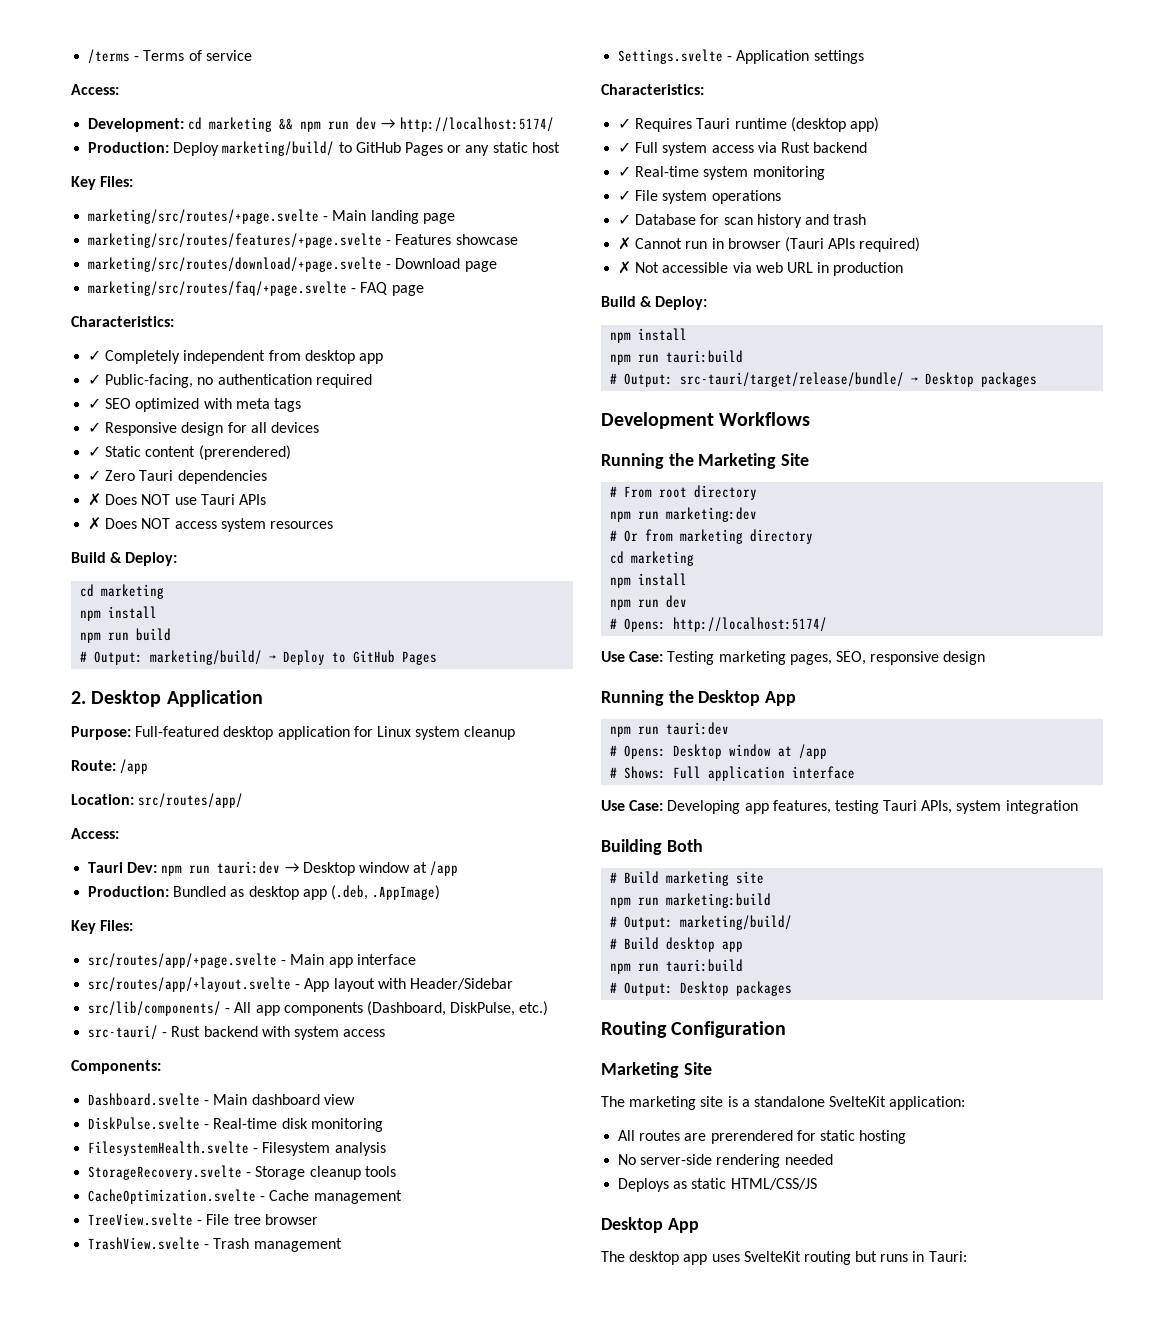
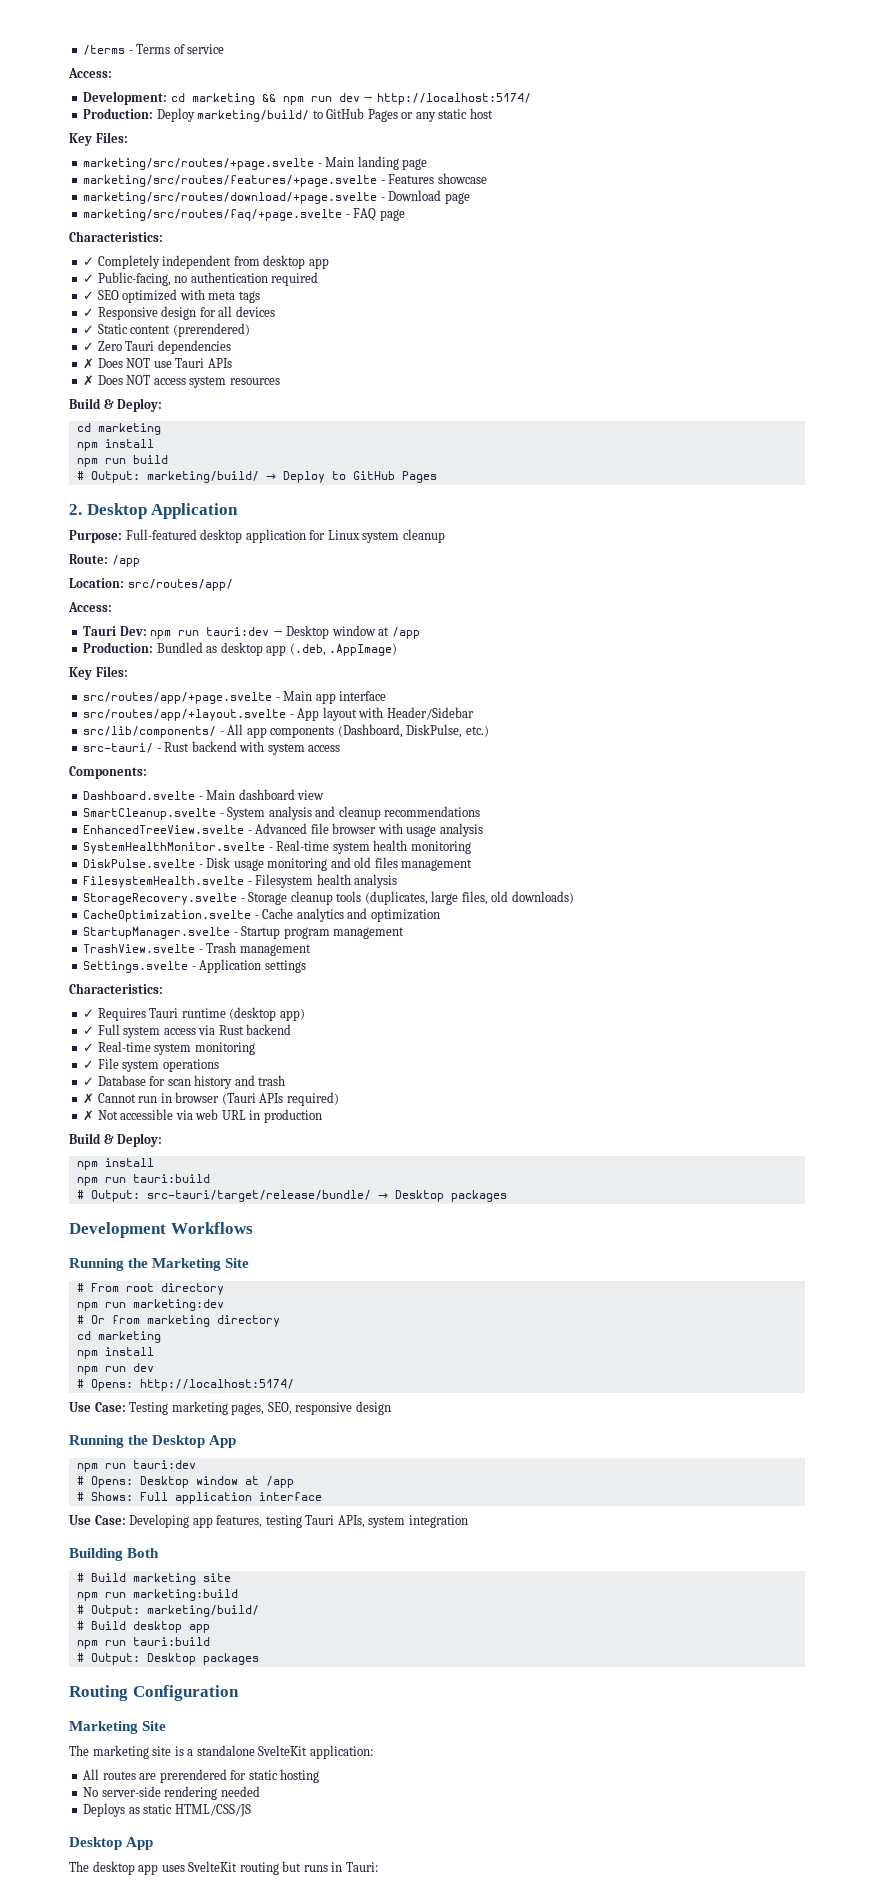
(355, 1099) none -> [83,806,481,820] [83,823,483,837] [83,840,471,854] // SmartCleanup.svelte - System analysis and cleanup recommendations // EnhancedTreeView.svelte - Advanced file browser with usage analysis // SystemHealthMonitor.svelte - Real-time system health monitoring
[213,1118,383,1132] Real-time disk monitoring -> [206,857,473,871] Disk usage monitoring and old files management
(331, 1149) none -> [316,874,351,885] health
[88,1189,402,1204] [88,1213,318,1226] // CacheOptimization.svelte - Cache management // TreeView.svelte - File tree browser -> [364,891,574,905] [83,908,440,922] [83,926,405,939] (duplicates, large files, old downloads) // CacheOptimization.svelte - Cache analytics and optimization // StartupManager.svelte - Startup program management

